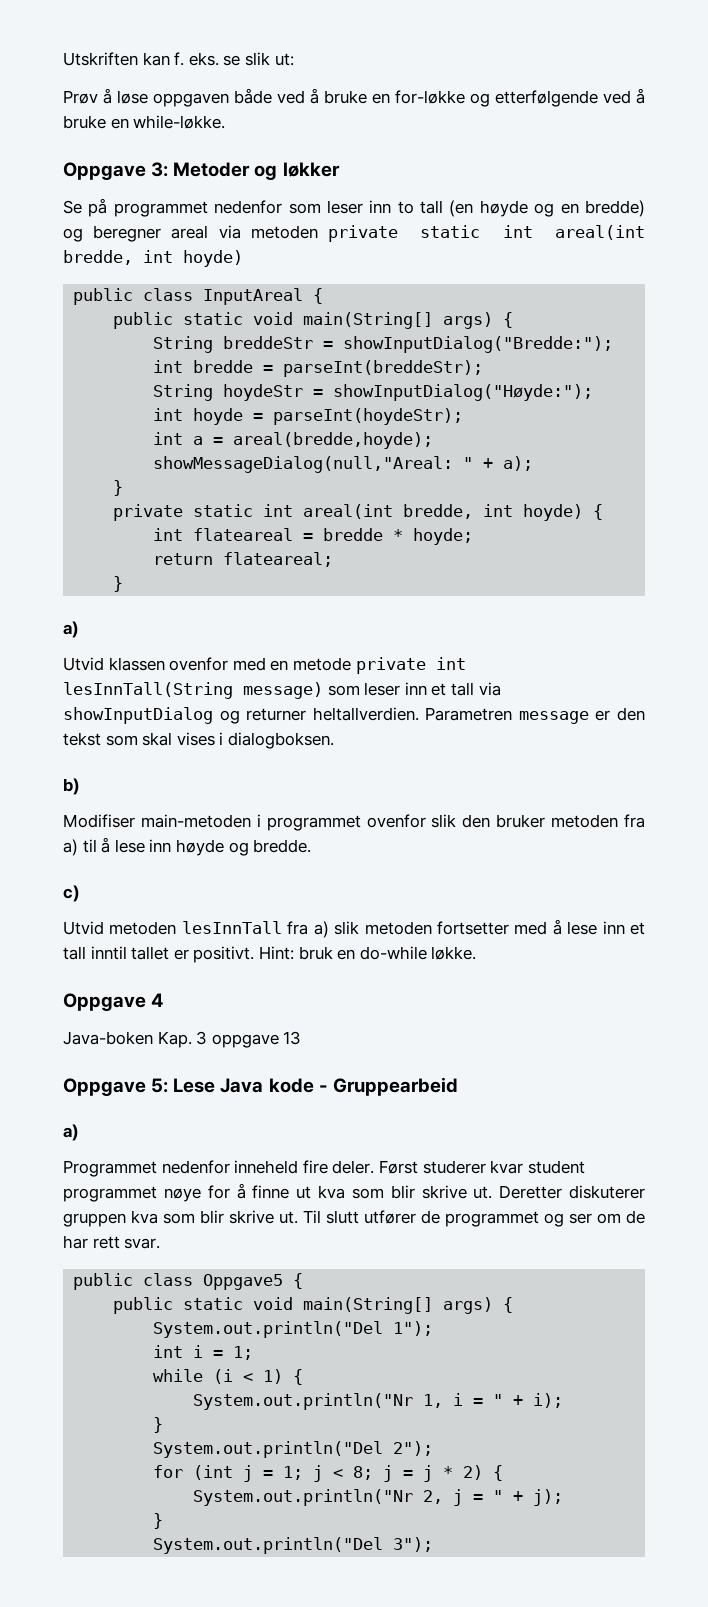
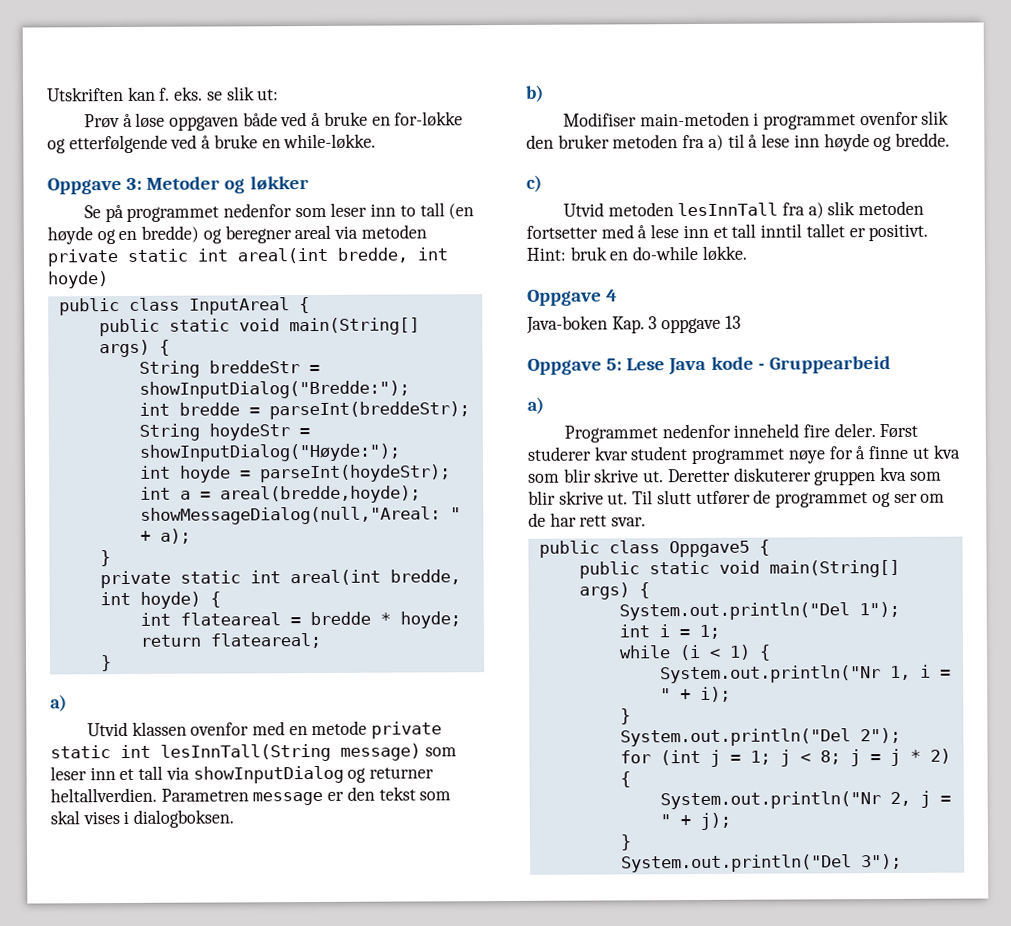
(426, 665) none -> [50,745,111,759] static

